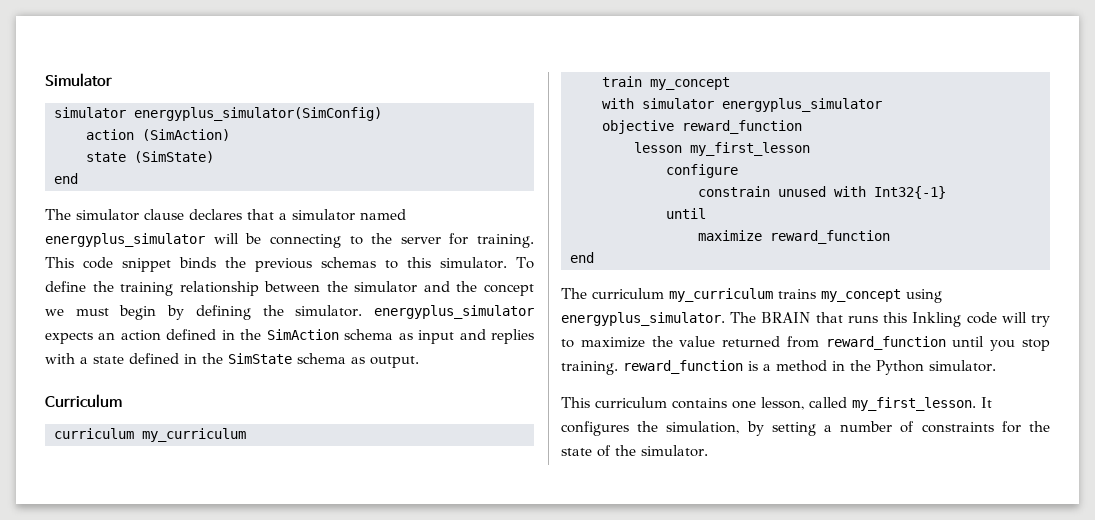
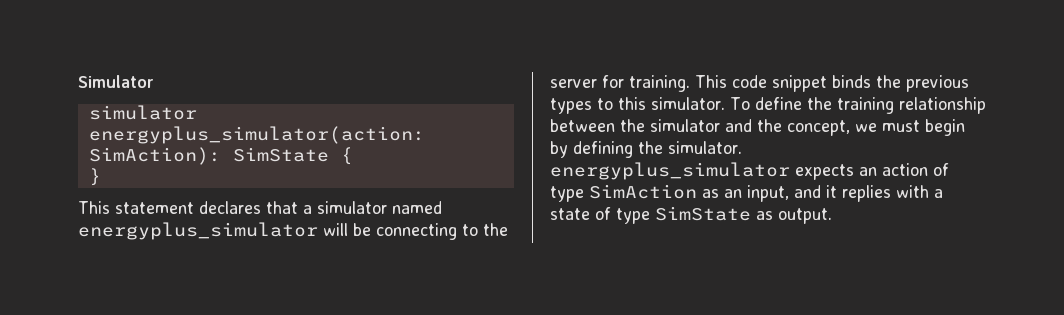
[134,107,382,121] [86,129,230,141] [86,151,214,163] [54,173,78,184] [45,209,184,221] energyplus_simulator(SimConfig) // action (SimAction) // state (SimState) // end // The simulator clause -> [88,126,425,144] [88,147,353,165] [88,168,101,186] [78,201,194,214] energyplus_simulator(action: SimAction): SimState { // } // This statement
[321,257,377,268] schemas -> [550,98,592,114] types
[483,284,534,296] concept -> [787,120,850,136] concept,
[166,329,534,344] [45,353,419,368] [45,394,122,408] [54,428,246,442] [602,76,730,90] [602,98,882,112] [602,120,802,134] [634,142,810,156] [666,164,738,178] [698,186,946,199] [666,208,706,219] [698,230,890,244] [570,252,594,263] [561,288,942,303] [561,312,1050,327] [561,336,1050,351] [561,360,996,375] [561,397,992,411] [561,421,1050,436] [561,445,708,457] defined in the SimAction schema as input and replies with a state defined in the SimState schema as output. // Curriculum // curriculum my_curriculum // train my_concept // with simulator energyplus_simulator // objective reward_function // lesson my_first_lesson // configure // constrain unused with Int32{-1} // until // maximize reward_function // end // The curriculum my_curriculum trains my_concept using energyplus_simulator. The BRAIN that runs this Inkling code will try to maximize the value returned from reward_function until you stop training. reward_function is a method in the Python simulator. // This curriculum contains one lesson, called my_first_lesson. It configures the simulation, by setting a number of constraints for the state of the simulator. -> [933,163,949,176] [550,184,943,202] [550,206,832,224] of type SimAction as an input, and it replies with a state of type SimState as output.

